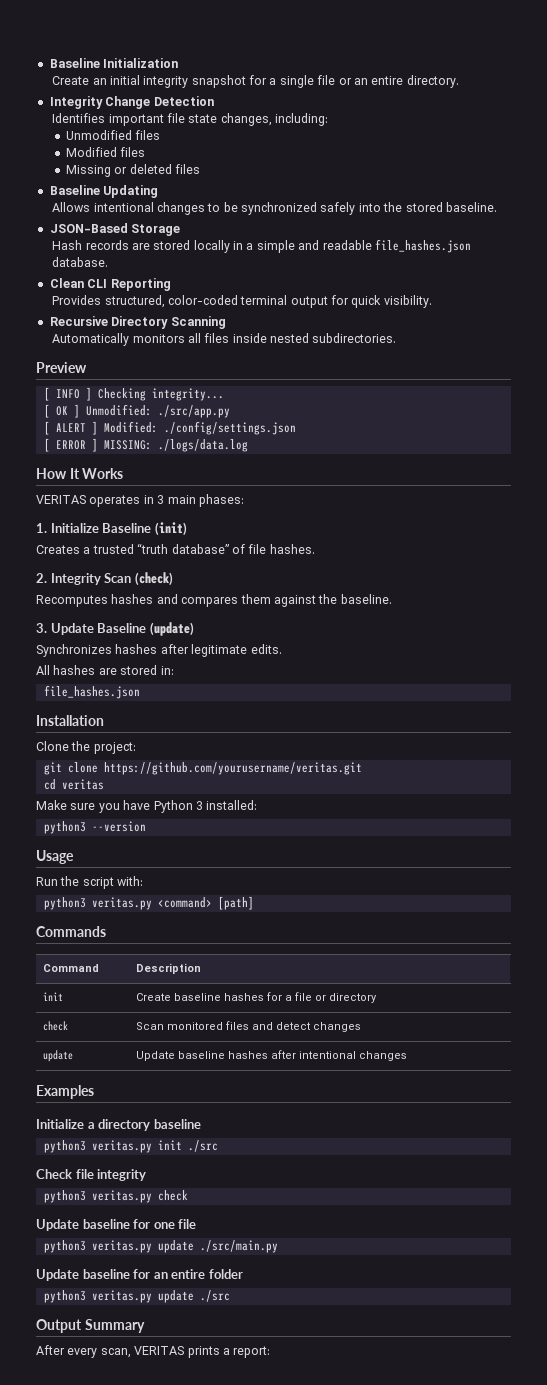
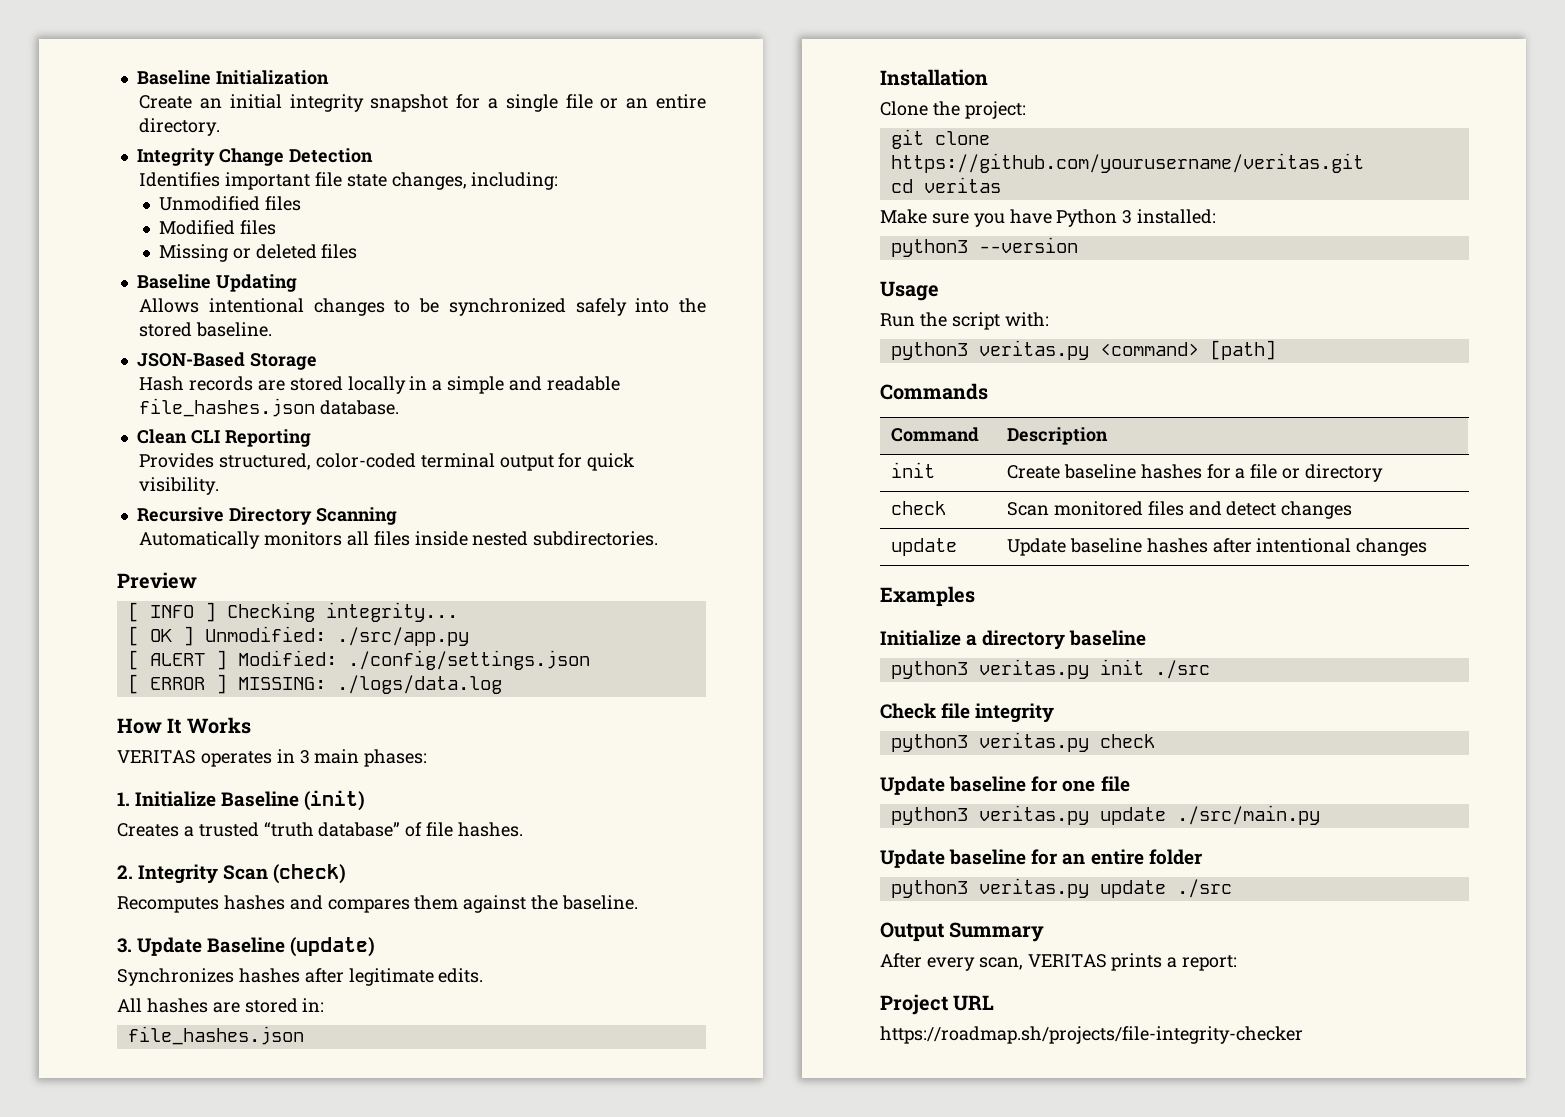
(271, 1352) none -> [880,994,995,1015] [880,1026,1303,1044] // Project URL // https://roadmap.sh/projects/file-integrity-checker

